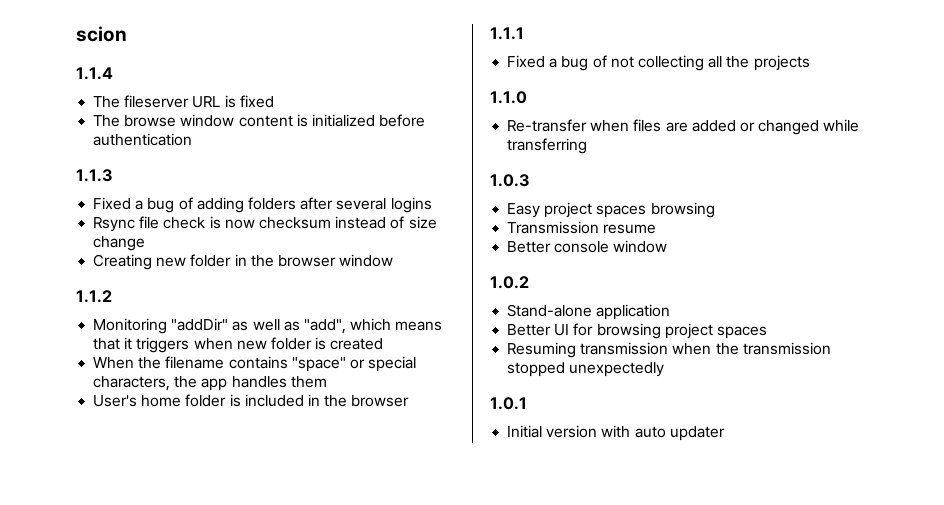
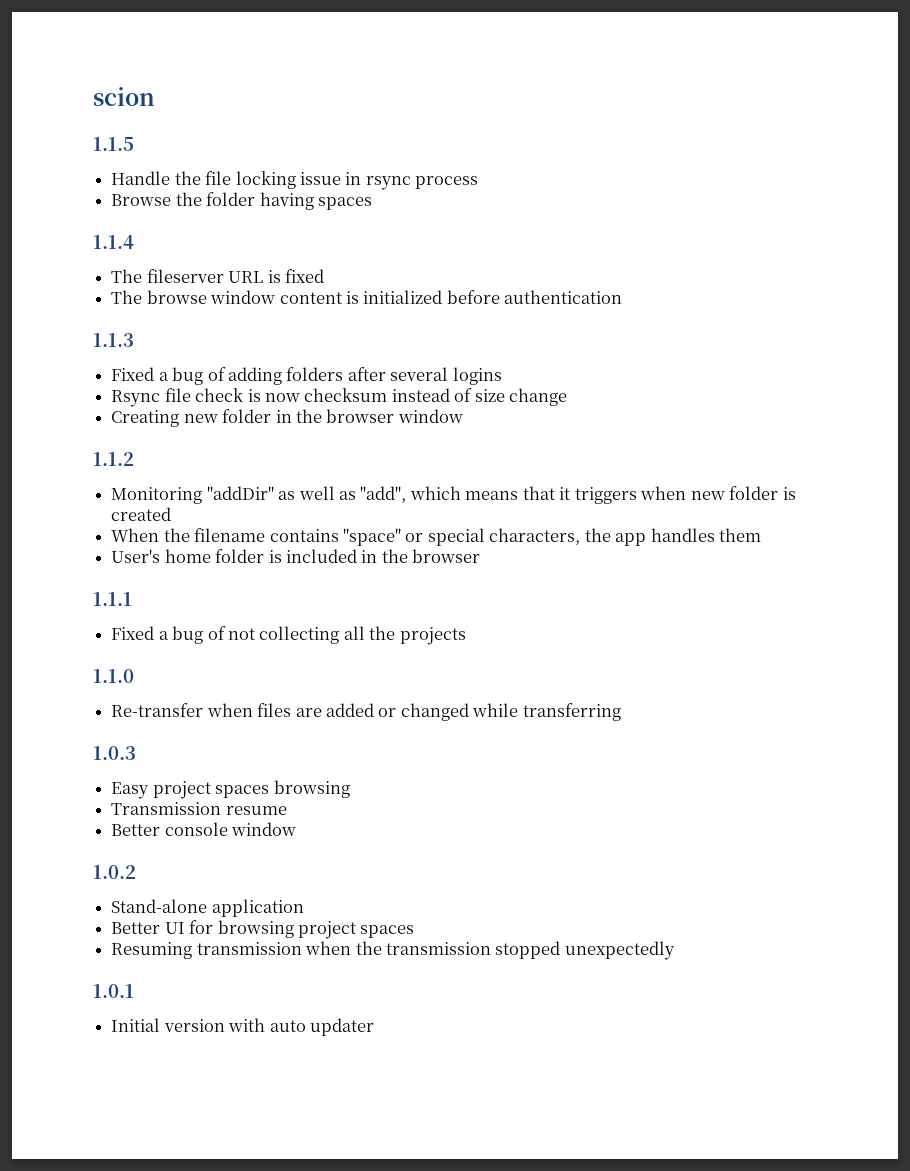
(127, 34) none -> [93,137,134,151] [111,171,479,190] [111,192,372,210] // 1.1.5 // Handle the file locking issue in rsync process // Browse the folder having spaces

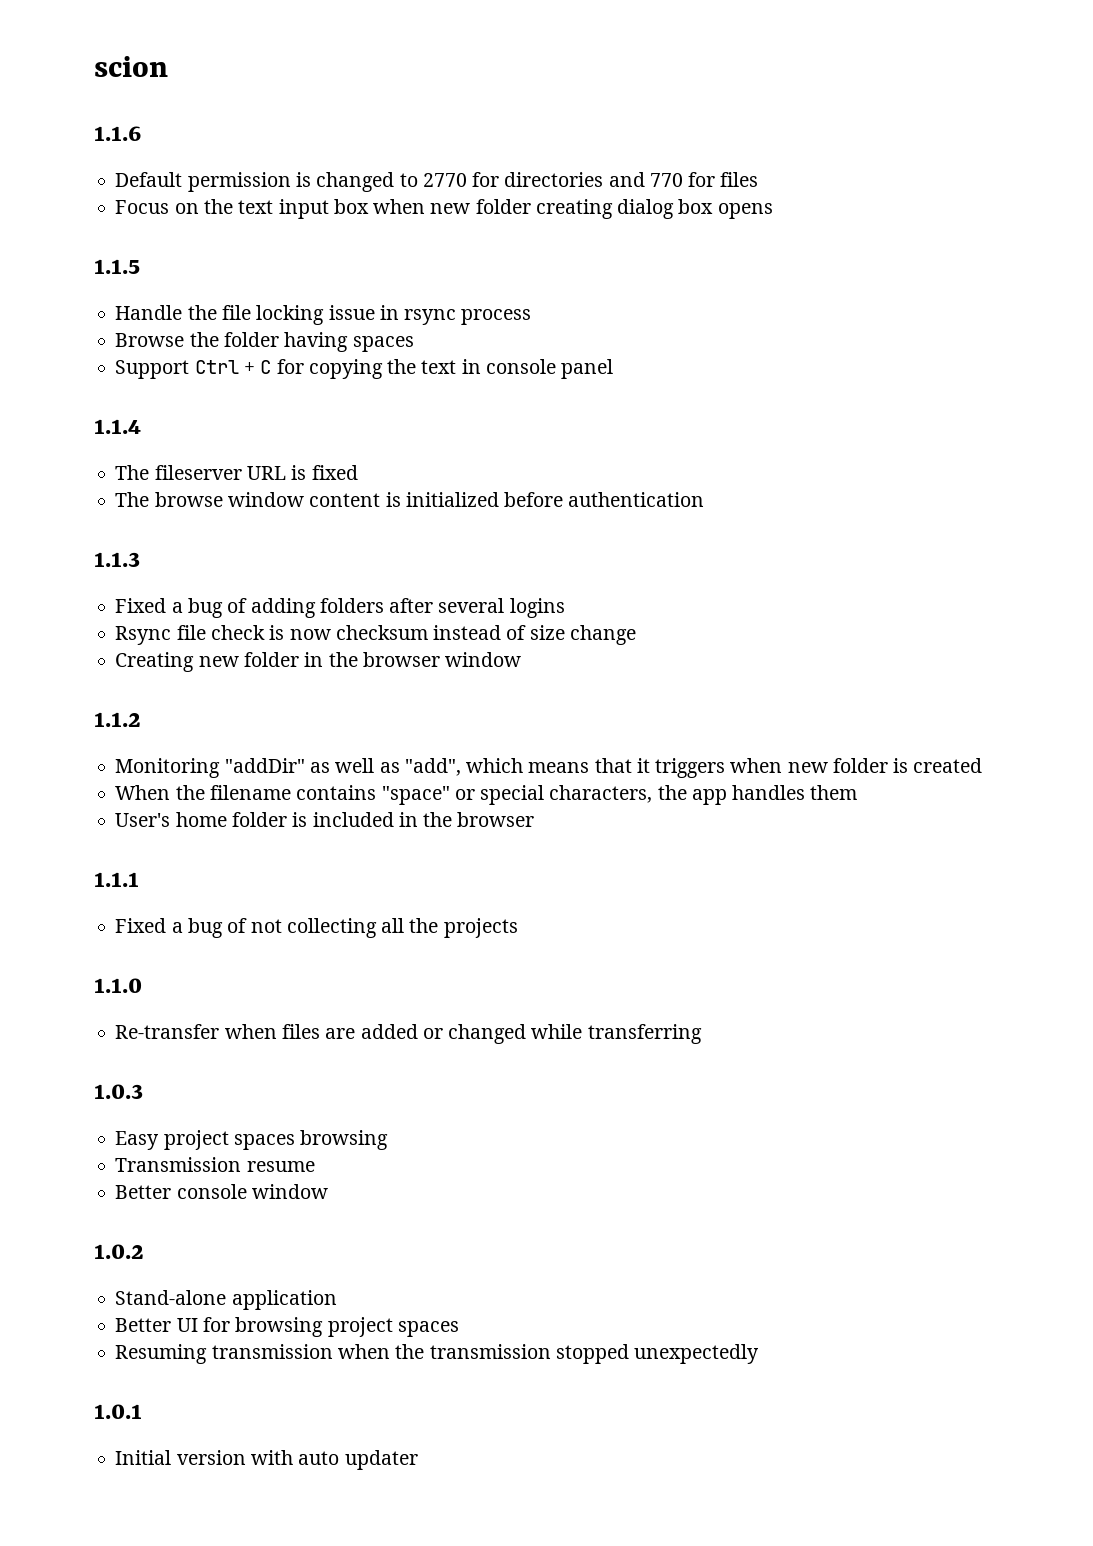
(155, 96) none -> [94,126,141,141] [115,172,759,192] [115,199,773,219] // 1.1.6 // Default permission is changed to 2770 for directories and 770 for files // Focus on the text input box when new folder creating dialog box opens
(372, 203) none -> [115,359,614,379] // Support Ctrl + C for copying the text in console panel

